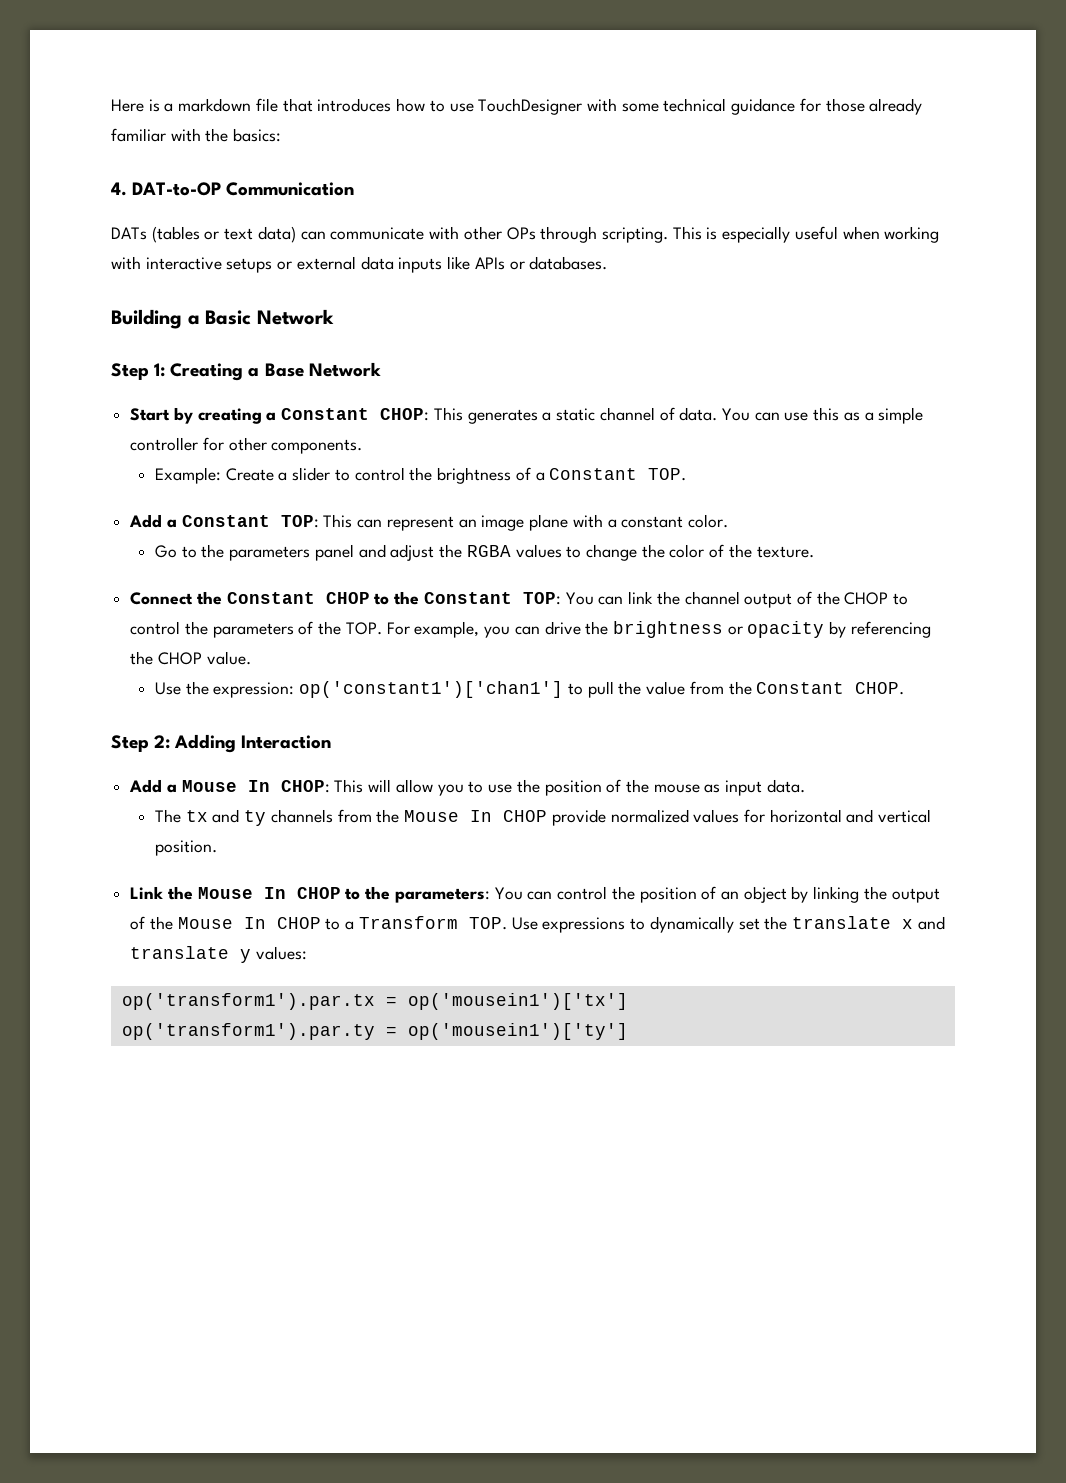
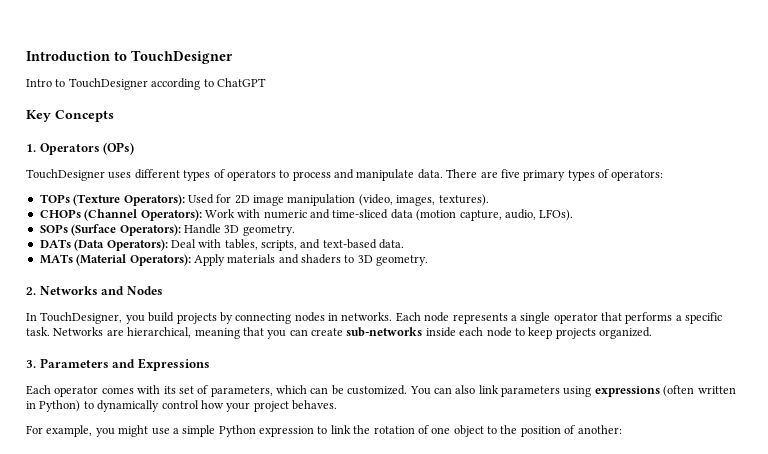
[111,98,923,115] [111,128,282,142] [111,182,355,196] [111,226,940,243] [111,256,608,273] [111,309,334,329] [111,362,381,381] [130,407,924,424] [130,437,363,454] [154,467,687,484] [129,514,728,531] [154,544,814,561] [130,591,909,608] [130,621,931,638] [130,651,251,665] [154,681,905,698] [111,734,332,753] [129,779,805,796] [154,809,932,826] [154,840,217,856] [130,886,940,903] [130,916,945,933] [130,946,307,963] [121,993,628,1010] [121,1023,628,1040] Here is a markdown file that introduces how to use TouchDesigner with some technical guidance for those already familiar with the basics: // 4. DAT-to-OP Communication // DATs (tables or text data) can communicate with other OPs through scripting. This is especially useful when working with interactive setups or external data inputs like APIs or databases. // Building a Basic Network // Step 1: Creating a Base Network // Start by creating a Constant CHOP: This generates a static channel of data. You can use this as a simple controller for other components. // Example: Create a slider to control the brightness of a Constant TOP. // Add a Constant TOP: This can represent an image plane with a constant color. // Go to the parameters panel and adjust the RGBA values to change the color of the texture. // Connect the Constant CHOP to the Constant TOP: You can link the channel output of the CHOP to control the parameters of the TOP. For example, you can drive the brightness or opacity by referencing the CHOP value. // Use the expression: op('constant1')['chan1'] to pull the value from the Constant CHOP. // Step 2: Adding Interaction // Add a Mouse In CHOP: This will allow you to use the position of the mouse as input data. // The tx and ty channels from the Mouse In CHOP provide normalized values for horizontal and vertical position. // Link the Mouse In CHOP to the parameters: You can control the position of an object by linking the output of the Mouse In CHOP to a Transform TOP. Use expressions to dynamically set the translate x and translate y values: // op('transform1').par.tx = op('mousein1')['tx'] // op('transform1').par.ty = op('mousein1')['ty'] -> [26,50,233,64] [26,78,266,90] [26,110,114,122] [26,142,135,155] [26,169,664,181] [39,194,489,206] [39,209,574,221] [39,224,295,236] [39,239,405,251] [39,254,429,266] [26,286,163,295] [26,312,723,324] [26,327,652,339] [26,358,210,371] [26,385,736,397] [26,400,337,412] [26,425,622,437] Introduction to TouchDesigner // Intro to TouchDesigner according to ChatGPT // Key Concepts // 1. Operators (OPs) // TouchDesigner uses different types of operators to process and manipulate data. There are five primary types of operators: // TOPs (Texture Operators): Used for 2D image manipulation (video, images, textures). // CHOPs (Channel Operators): Work with numeric and time-sliced data (motion capture, audio, LFOs). // SOPs (Surface Operators): Handle 3D geometry. // DATs (Data Operators): Deal with tables, scripts, and text-based data. // MATs (Material Operators): Apply materials and shaders to 3D geometry. // 2. Networks and Nodes // In TouchDesigner, you build projects by connecting nodes in networks. Each node represents a single operator that performs a specific task. Networks are hierarchical, meaning that you can create sub-networks inside each node to keep projects organized. // 3. Parameters and Expressions // Each operator comes with its set of parameters, which can be customized. You can also link parameters using expressions (often written in Python) to dynamically control how your project behaves. // For example, you might use a simple Python expression to link the rotation of one object to the position of another:

